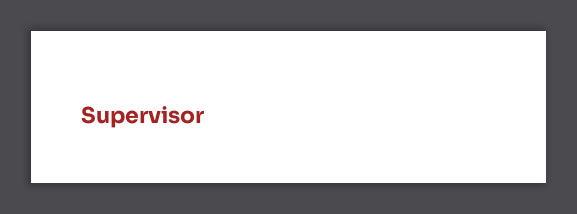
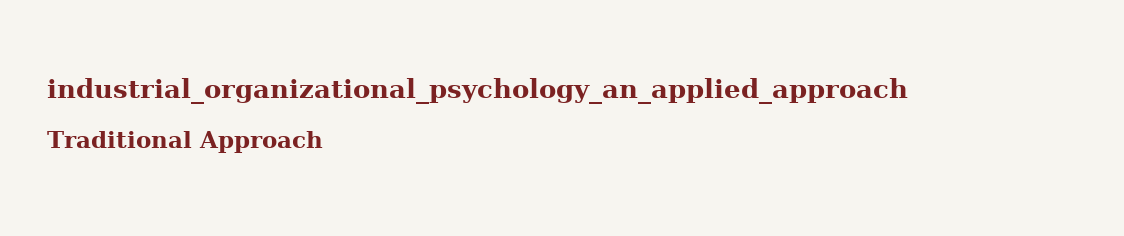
[81,106,205,128] Supervisor -> [47,78,908,104] [47,131,323,153] industrial_organizational_psychology_an_applied_approach // Traditional Approach

